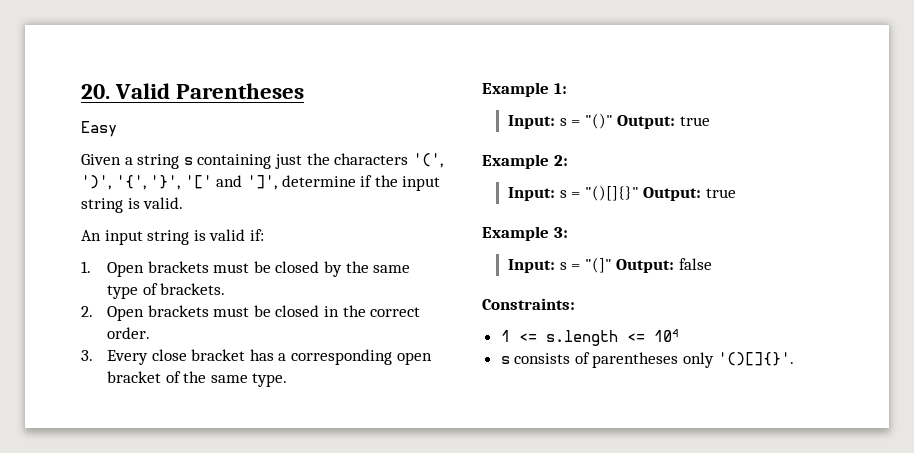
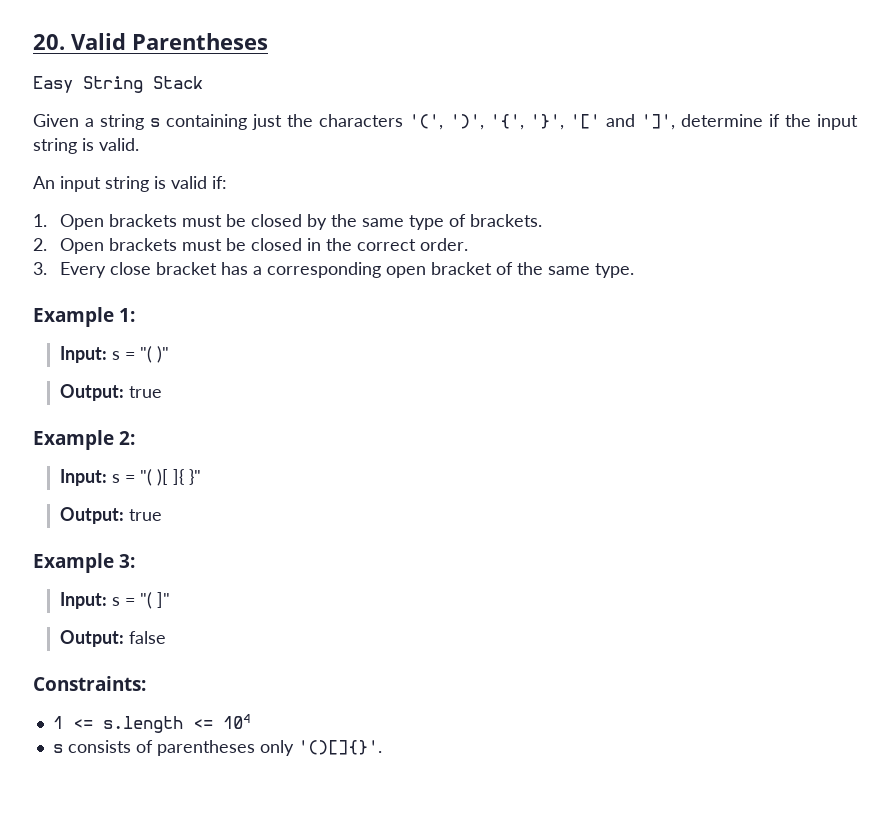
(117, 129) none -> [83,76,203,93] String Stack
[584,113,613,129] "()" -> [139,346,169,363] "( )" //
[584,185,639,201] "()[]{}" -> [139,469,201,486] "( )[ ]{ }" //
[584,257,612,273] "(]" -> [139,592,170,609] "( ]" //

